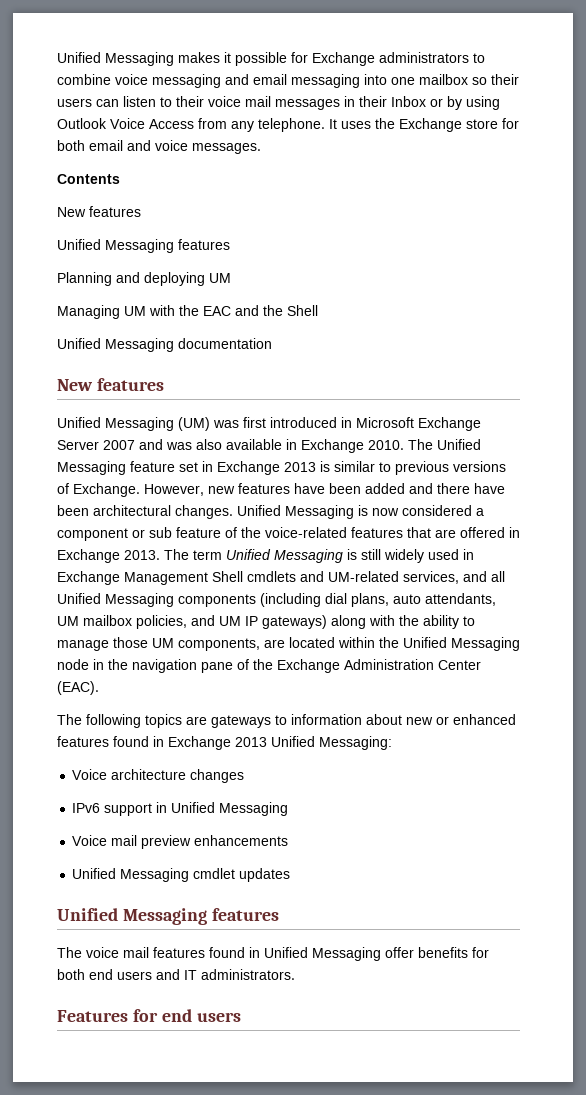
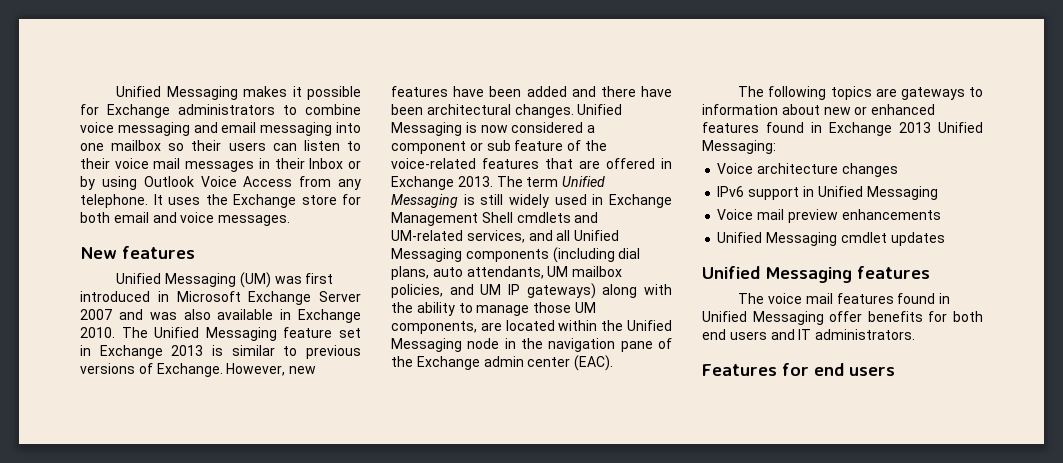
[57,174,120,184] [57,206,141,217] [57,239,230,253] [57,272,231,286] [57,305,318,319] [57,338,272,352] // Contents // New features // Unified Messaging features // Planning and deploying UM // Managing UM with the EAC and the Shell // Unified Messaging documentation -> (291, 220) none
[344,659,481,670] Administration Center -> [483,356,571,367] admin center

